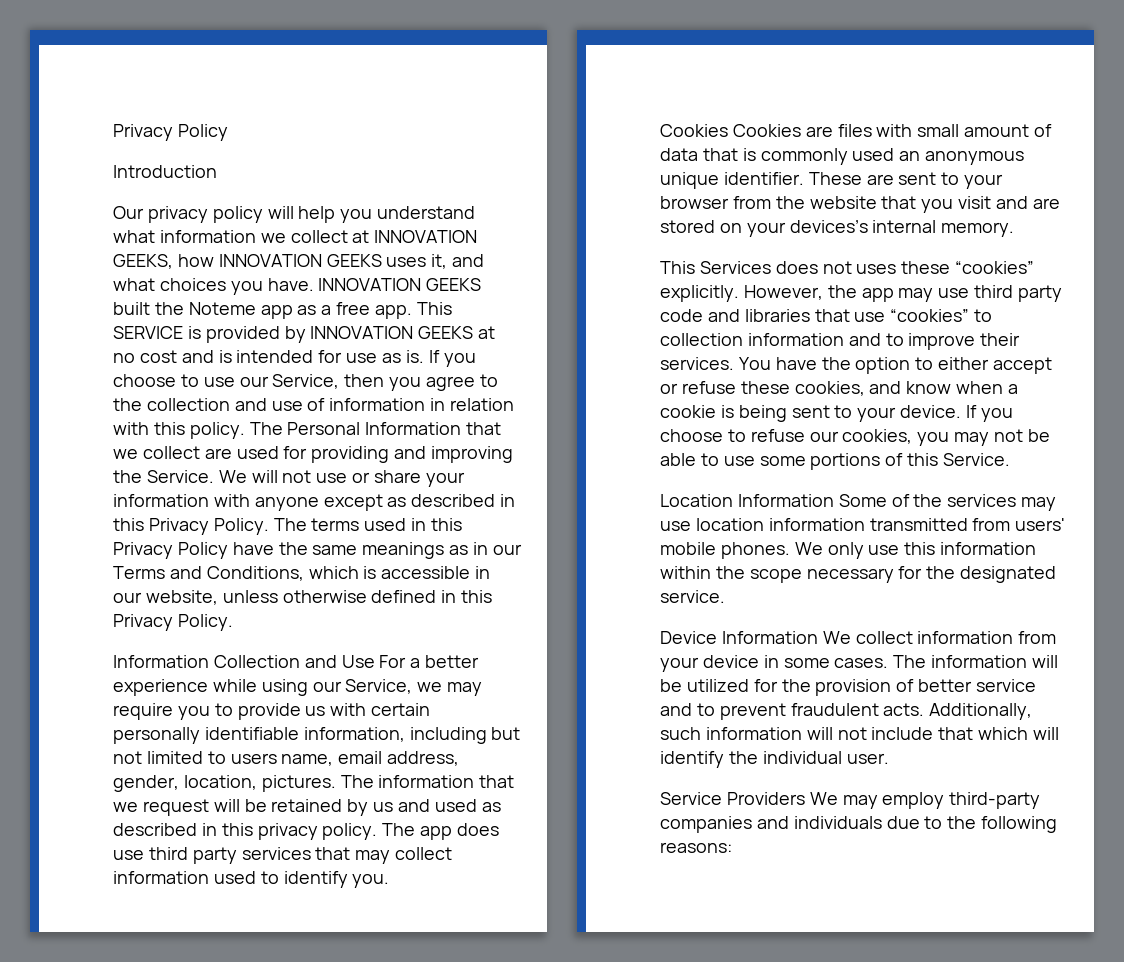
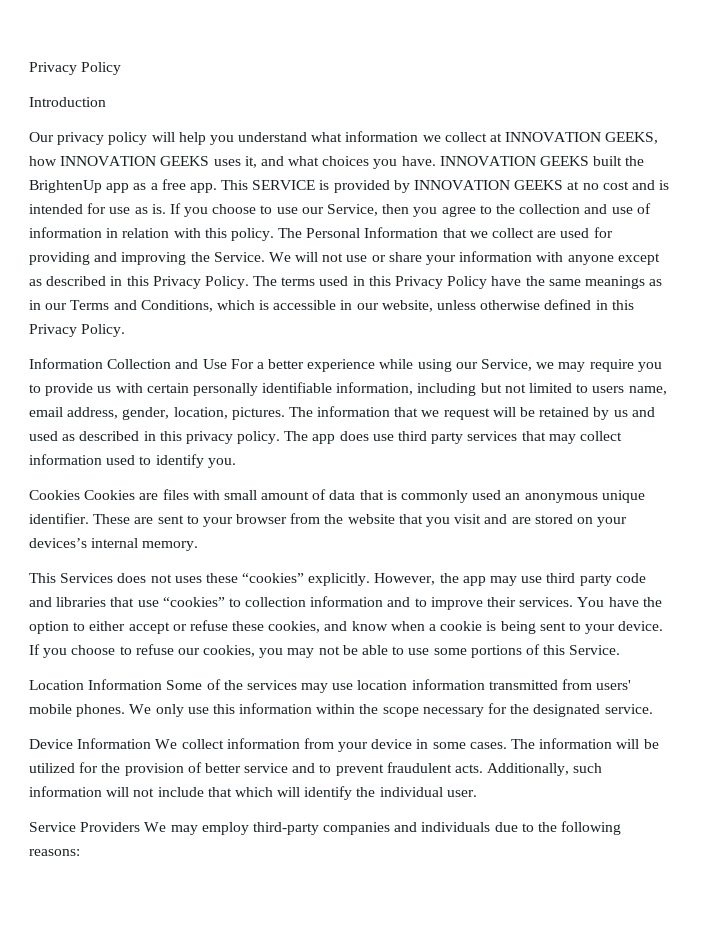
[188,302,256,315] Noteme -> [29,180,102,193] BrightenUp

